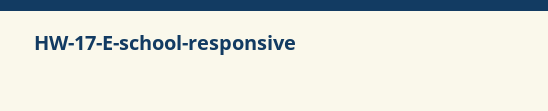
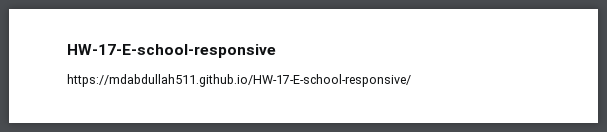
(296, 45) none -> [67,74,411,87] // https://mdabdullah511.github.io/HW-17-E-school-responsive/

